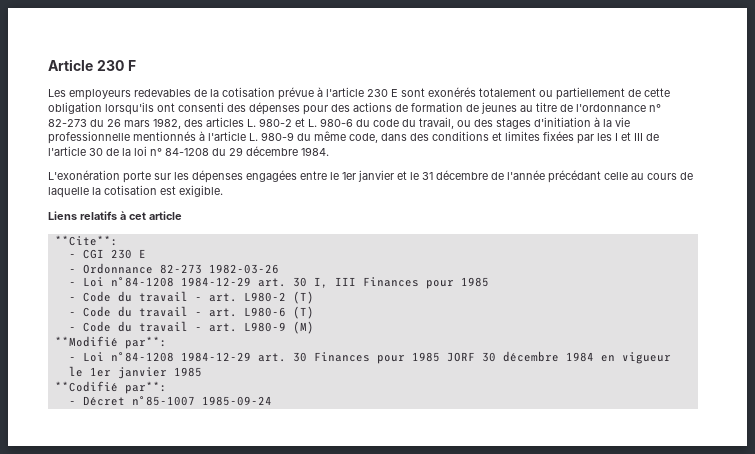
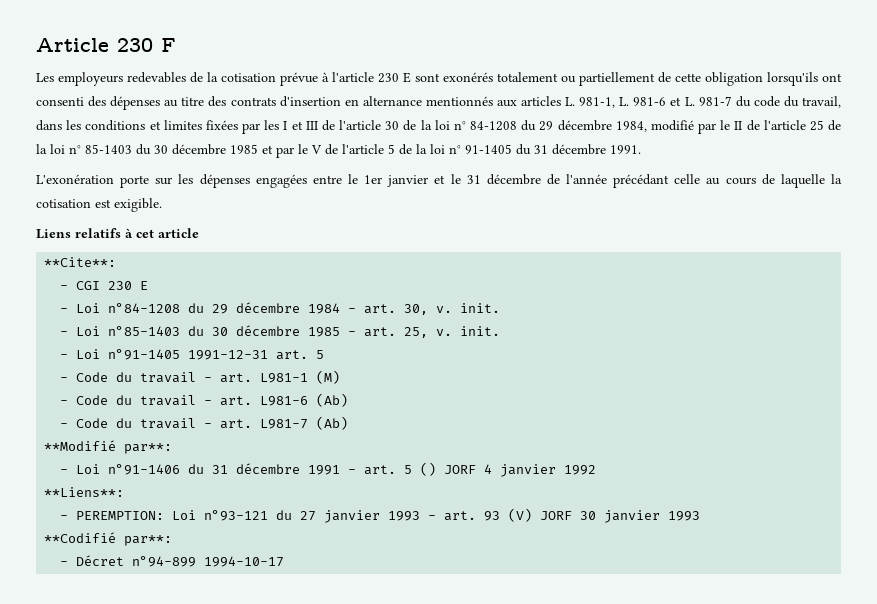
[303,102,661,115] [48,117,292,129] pour des actions de formation de jeunes au titre de l'ordonnance n° 82-273 du 26 mars 1982, des articles L. 980-2 -> [164,96,667,108] au titre des contrats d'insertion en alternance mentionnés aux articles L. 981-1, L. 981-6
[320,118,353,127] 980-6 -> [698,96,732,106] 981-7
[457,117,630,129] [48,131,429,144] ou des stages d'initiation à la vie professionnelle mentionnés à l'article L. 980-9 du même code, dans des -> [36,120,82,131] dans les
[301,147,329,156] 1984. -> [615,120,841,134] [36,144,641,158] 1984, modifié par le II de l'article 25 de la loi n° 85-1403 du 30 décembre 1985 et par le V de l'article 5 de la loi n° 91-1405 du 31 décembre 1991.
[82,263,279,274] [68,277,489,289] [68,291,314,304] [68,306,314,319] [68,321,314,334] Ordonnance 82-273 1982-03-26 // - Loi n°84-1208 1984-12-29 art. 30 I, III Finances pour 1985 // - Code du travail - art. L980-2 (T) // - Code du travail - art. L980-6 (T) // - Code du travail - art. L980-9 (M) -> [76,302,501,315] [60,325,501,338] [60,349,325,360] [60,370,341,384] [60,393,349,407] [60,416,349,430] Loi n°84-1208 du 29 décembre 1984 - art. 30, v. init. // - Loi n°85-1403 du 30 décembre 1985 - art. 25, v. init. // - Loi n°91-1405 1991-12-31 art. 5 // - Code du travail - art. L981-1 (M) // - Code du travail - art. L981-6 (Ab) // - Code du travail - art. L981-7 (Ab)
[110,351,671,364] [68,366,202,379] n°84-1208 1984-12-29 art. 30 Finances pour 1985 JORF 30 décembre 1984 en vigueur le 1er janvier 1985 -> [108,462,597,477] [44,487,125,497] [60,508,701,523] n°91-1406 du 31 décembre 1991 - art. 5 () JORF 4 janvier 1992 // **Liens**: // - PEREMPTION: Loi n°93-121 du 27 janvier 1993 - art. 93 (V) JORF 30 janvier 1993
[131,396,272,406] n°85-1007 1985-09-24 -> [132,556,285,567] n°94-899 1994-10-17

